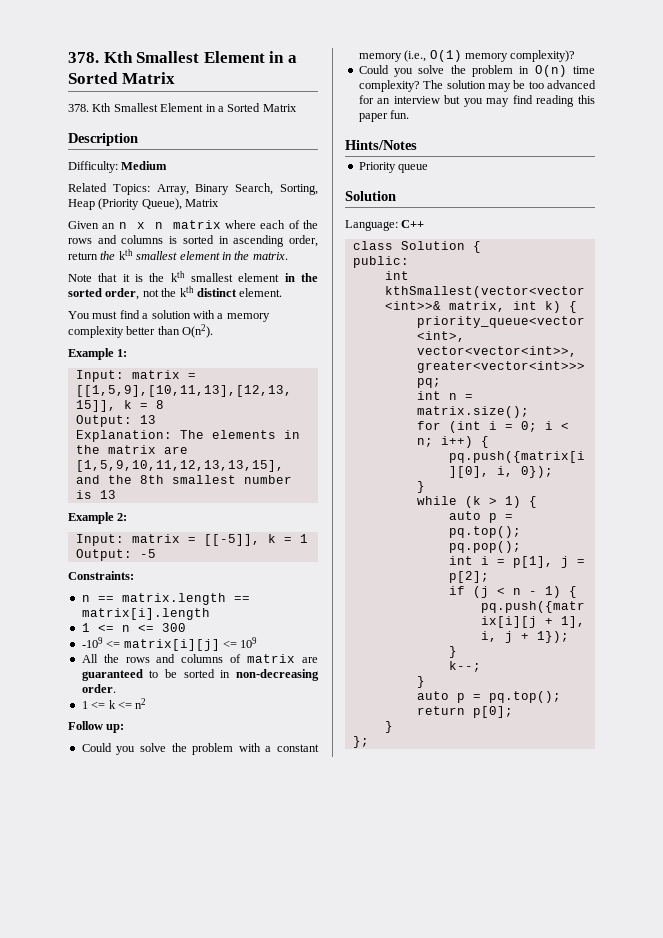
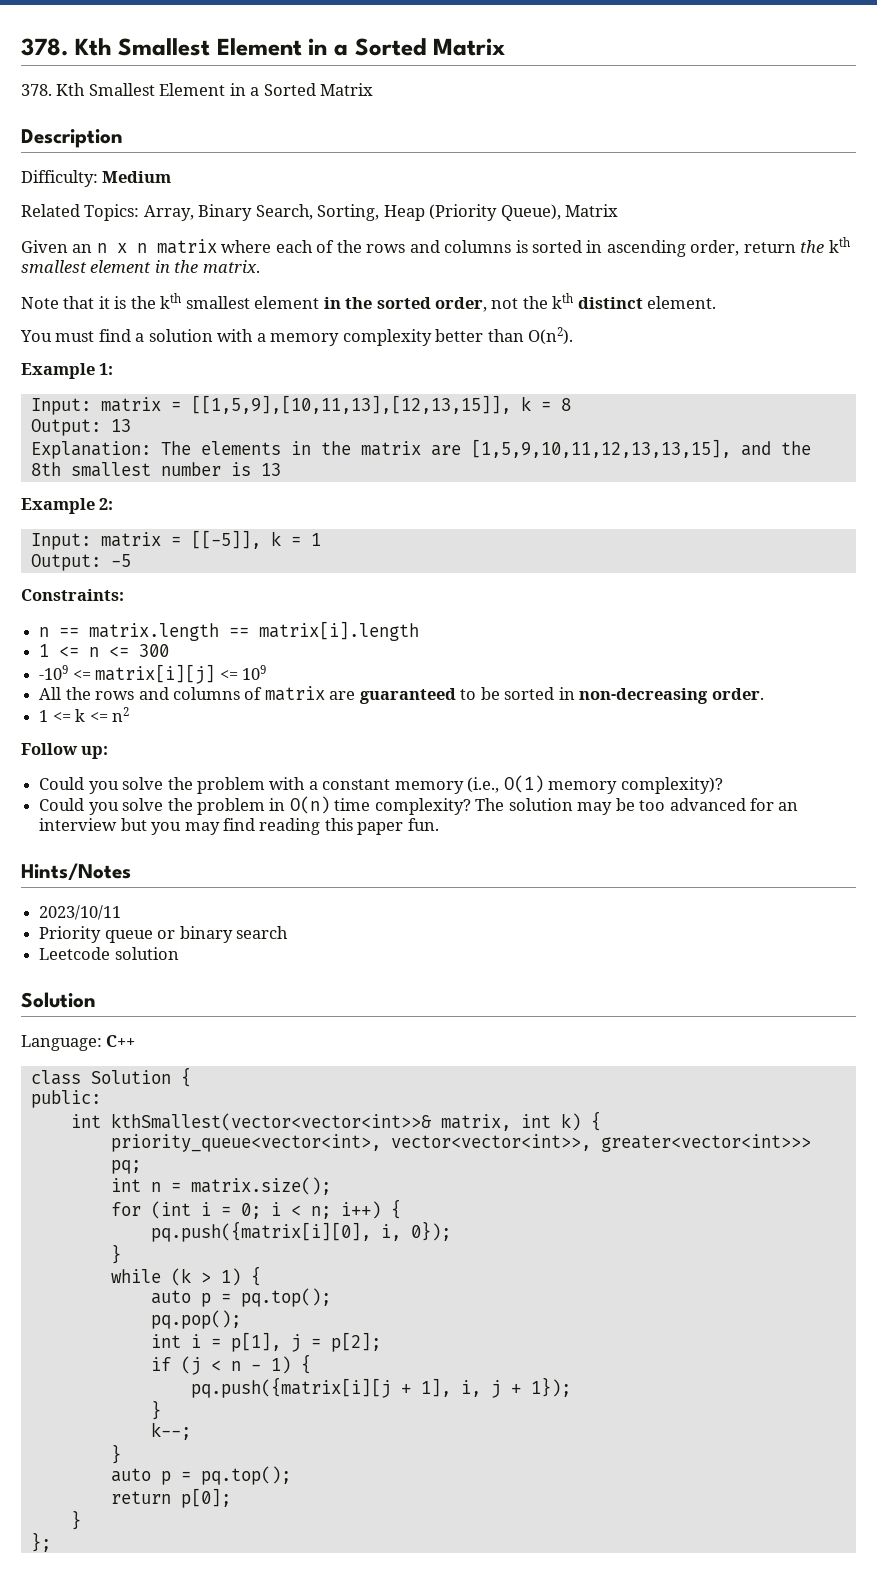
(417, 145) none -> [39,905,122,920] // 2023/10/11
(429, 168) none -> [157,926,288,943] [39,947,179,960] or binary search // Leetcode solution

